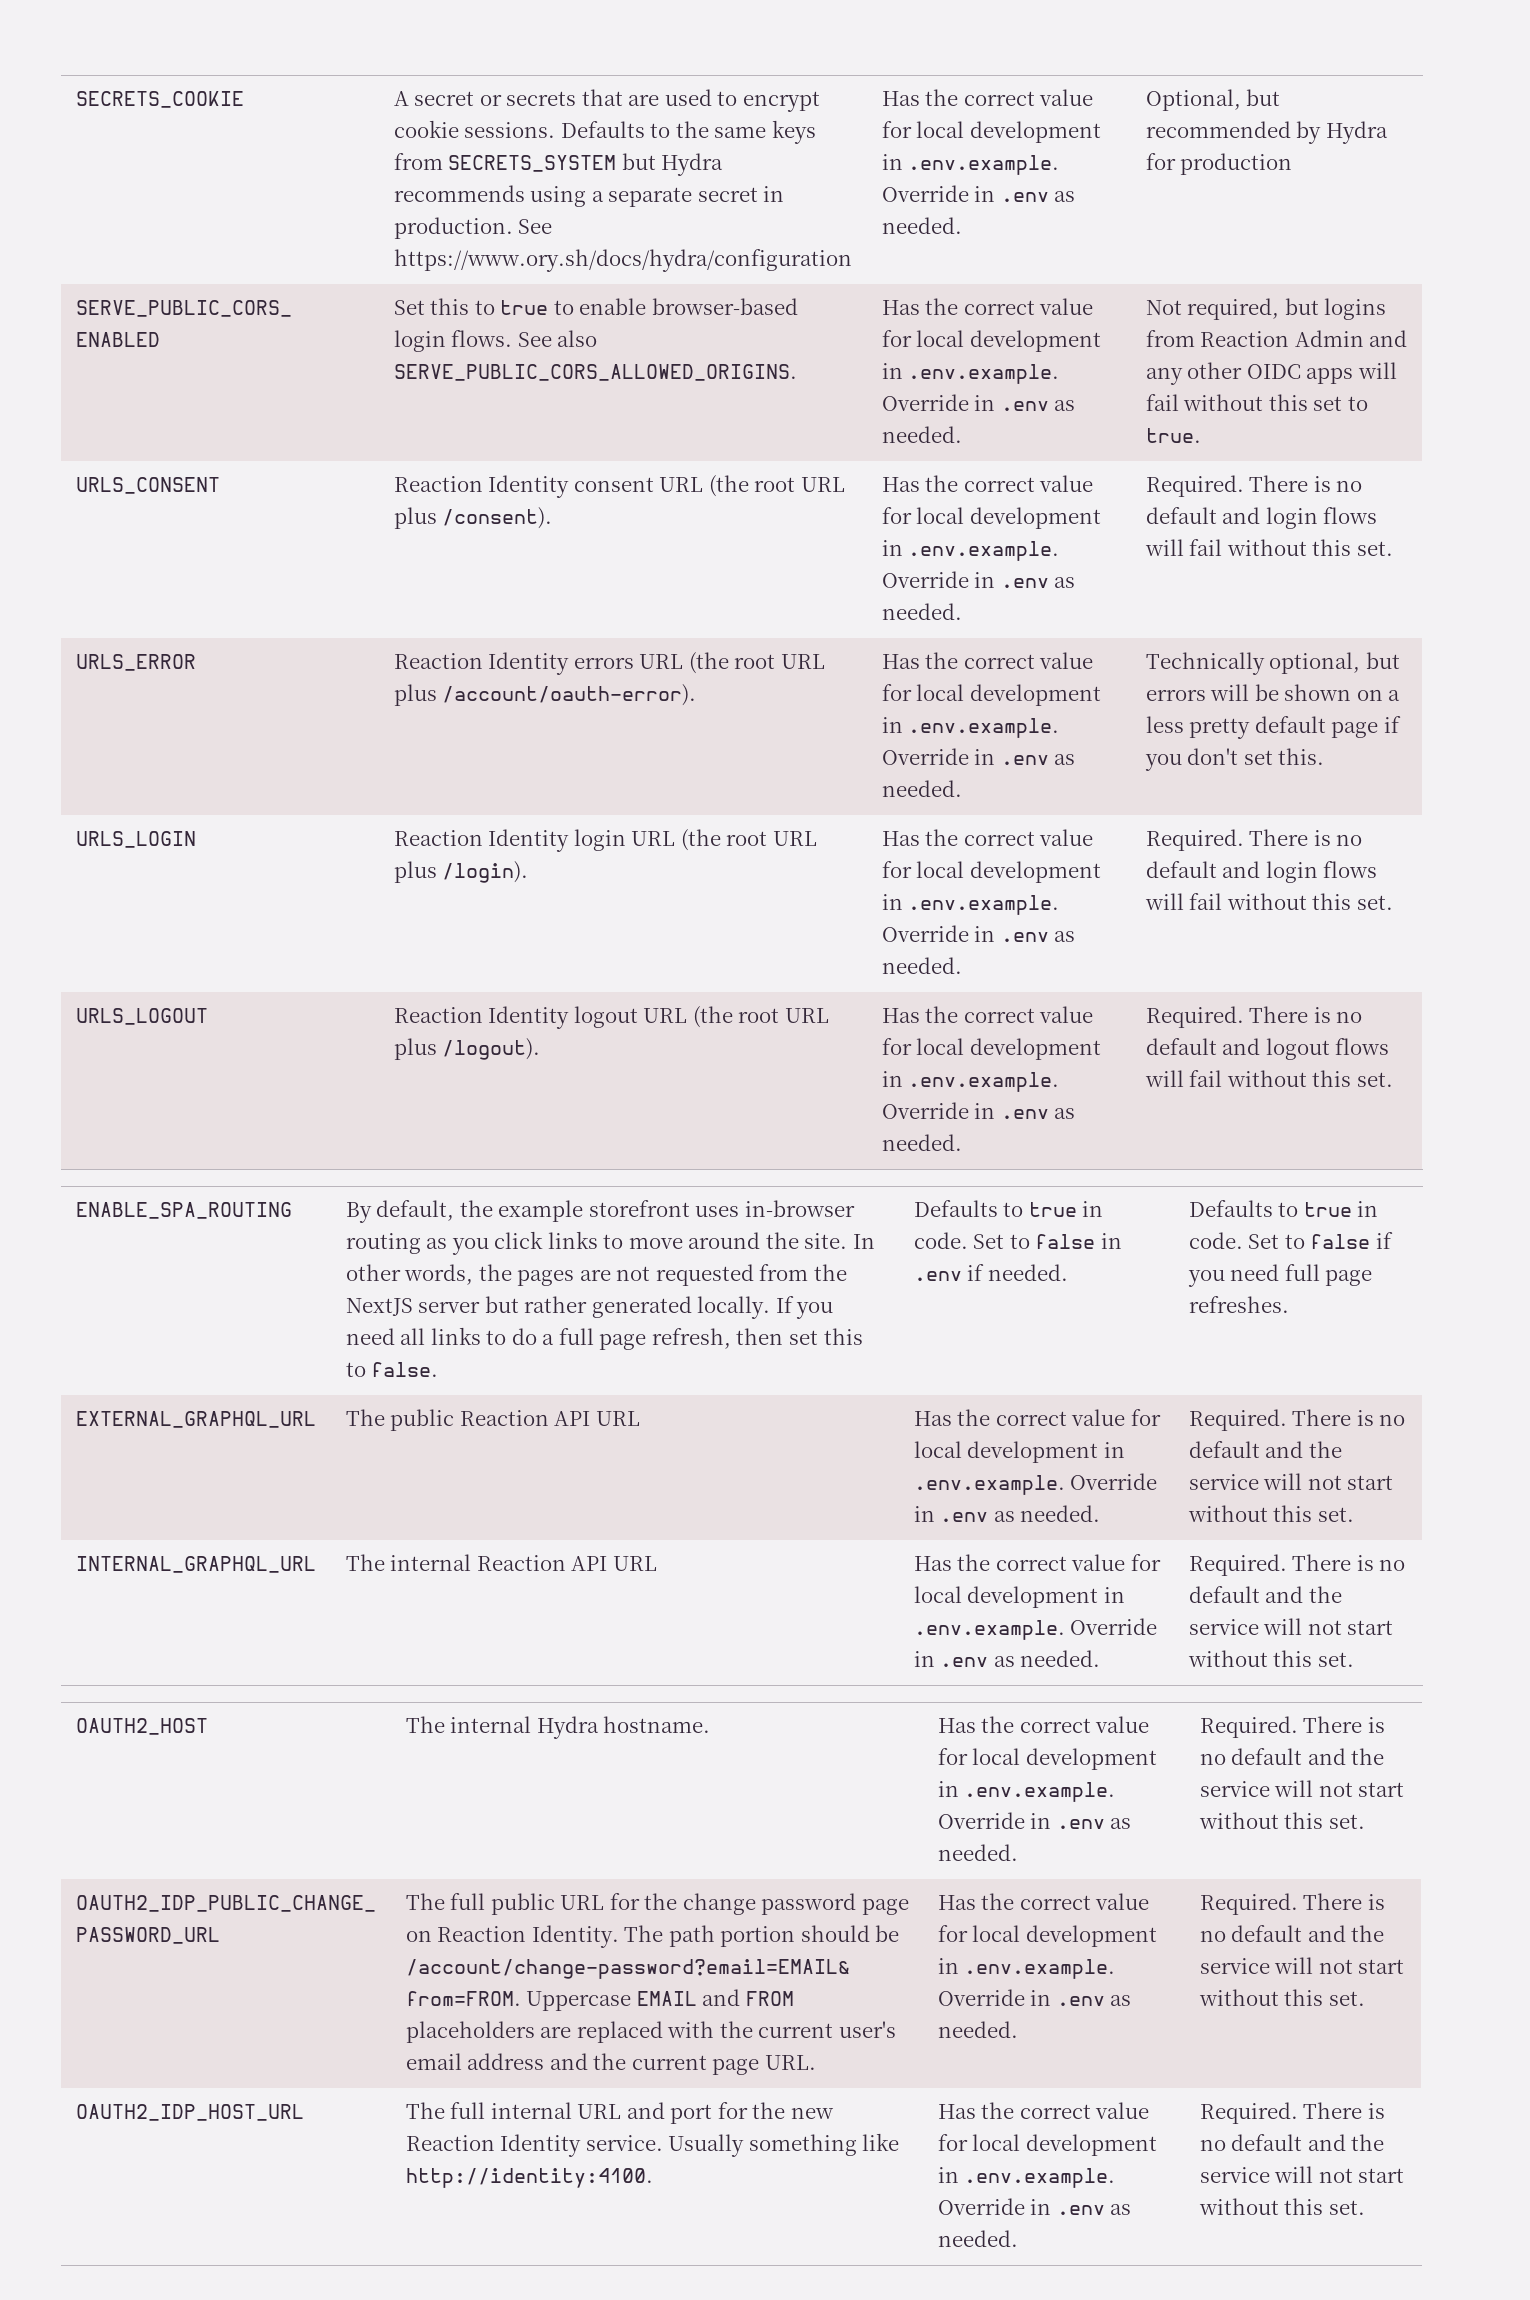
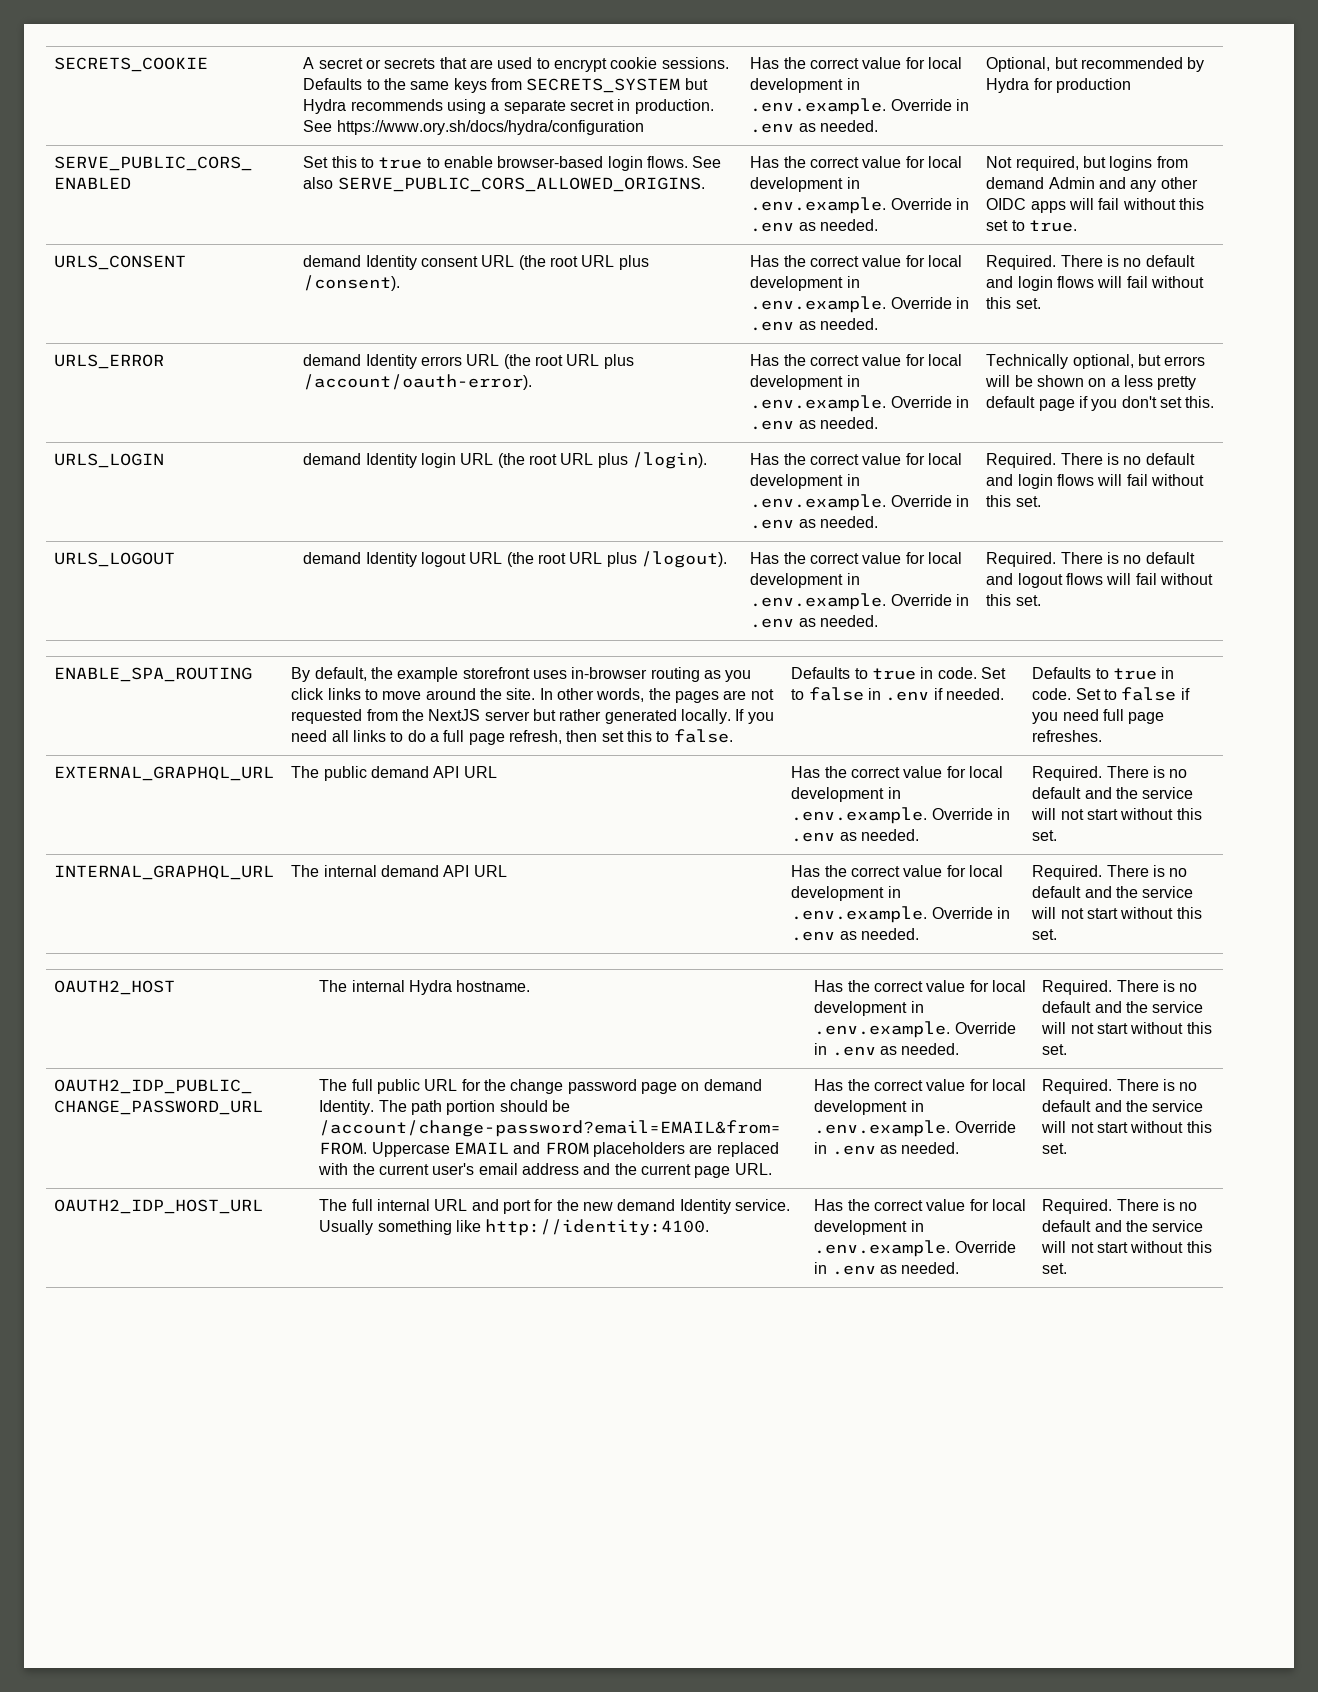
[1200,331,1290,347] Reaction -> [986,177,1045,189] demand
[393,476,483,492] Reaction -> [303,255,362,267] demand
[393,653,483,669] Reaction -> [303,354,362,366] demand
[393,830,483,846] Reaction -> [303,453,362,465] demand
[393,1007,483,1023] Reaction -> [303,552,362,564] demand
[459,1410,549,1426] Reaction -> [371,766,430,778] demand
[476,1555,566,1571] Reaction -> [381,865,440,877] demand
[437,1926,527,1942] Reaction -> [703,1079,762,1091] demand
[405,2135,495,2151] Reaction -> [617,1199,676,1211] demand

